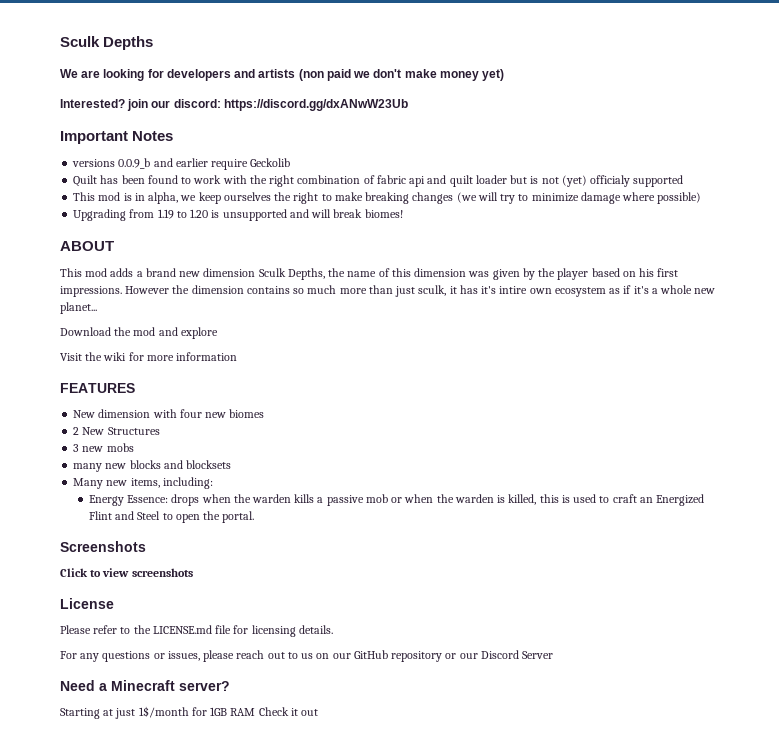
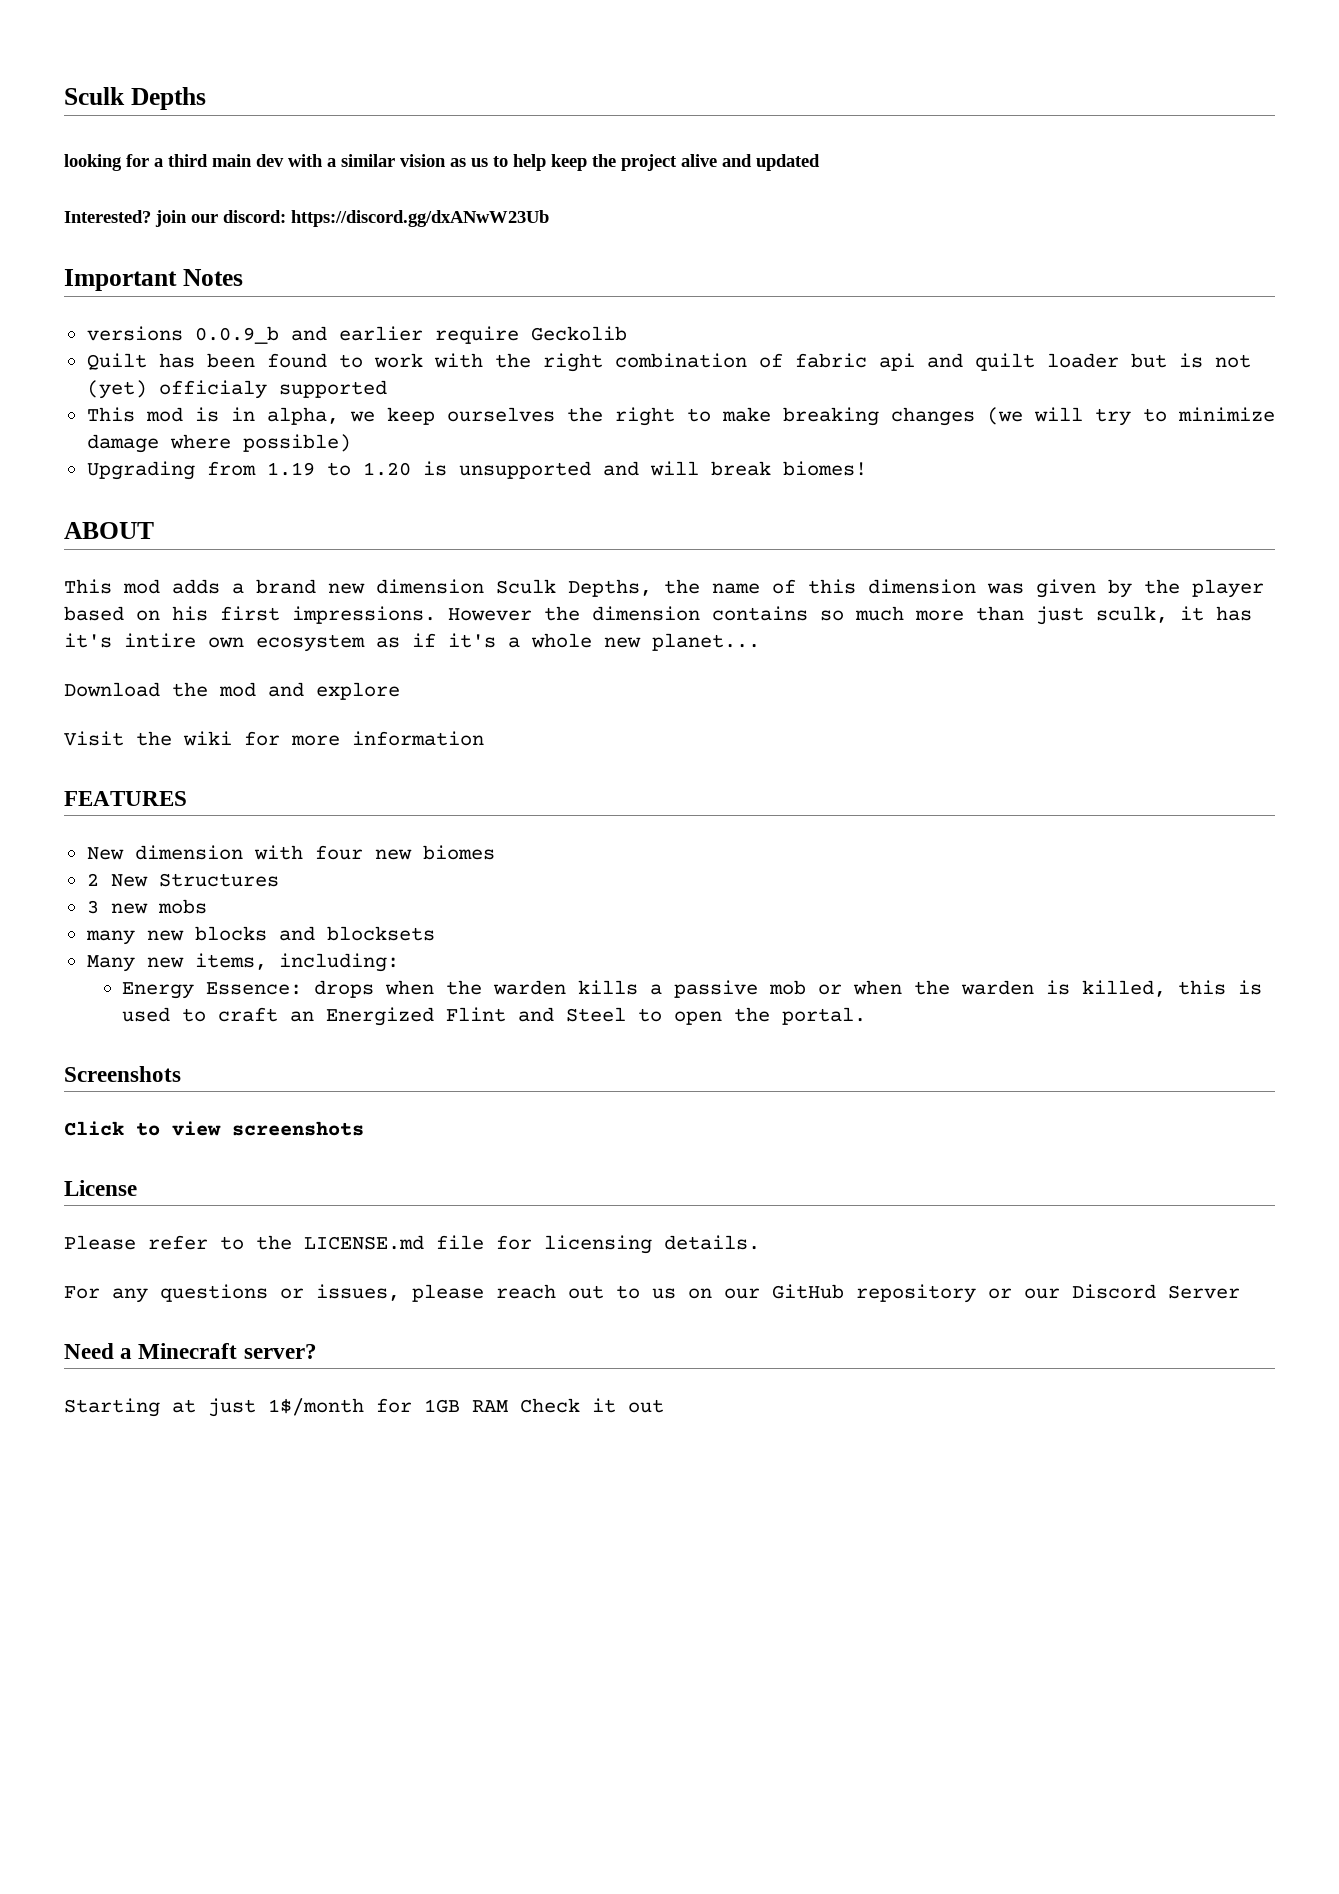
[60,69,505,81] We are looking for developers and artists (non paid we don't make money yet) -> [64,154,820,171] looking for a third main dev with a similar vision as us to help keep the project alive and updated

